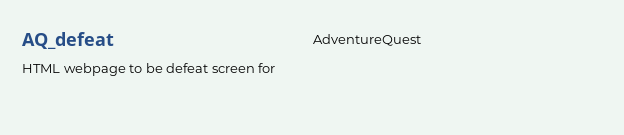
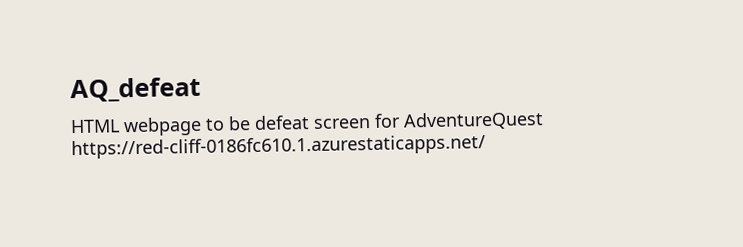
(421, 40) none -> [71,134,486,160] https://red-cliff-0186fc610.1.azurestaticapps.net/

